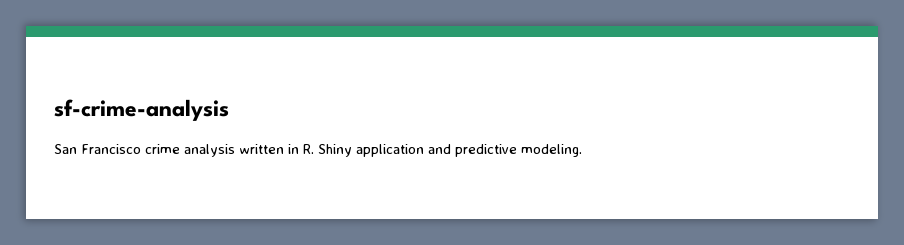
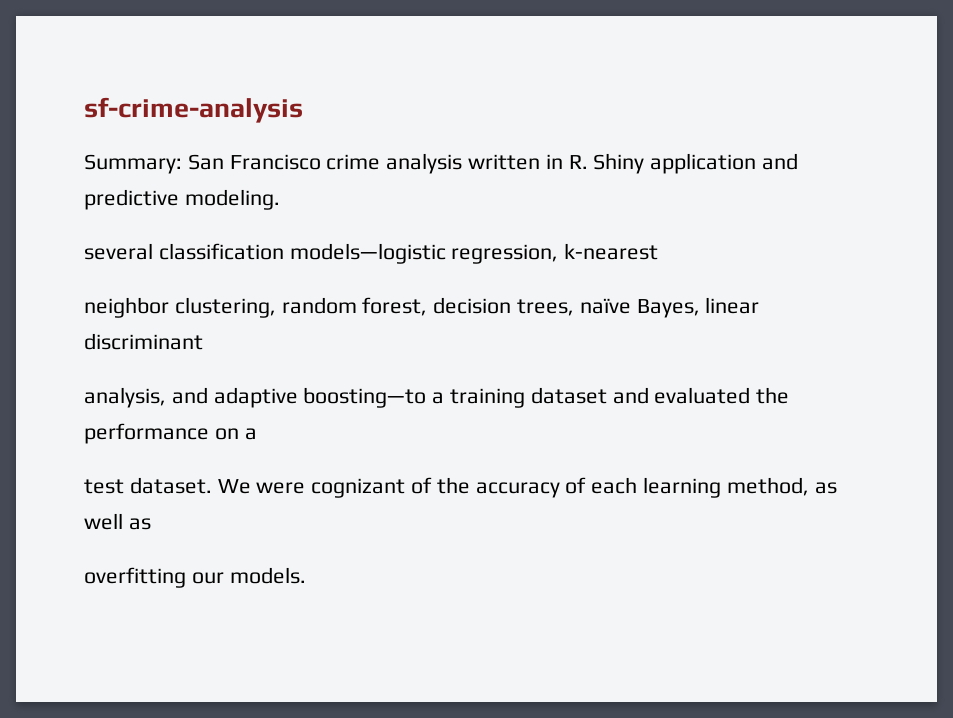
(229, 110) none -> [84,154,182,174] Summary:
(582, 150) none -> [84,243,659,264] [84,297,760,318] [84,333,203,350] [84,387,790,408] [84,423,257,444] [84,477,837,498] [84,513,151,530] [84,567,306,588] // several classification models—logistic regression, k-nearest // neighbor clustering, random forest, decision trees, naïve Bayes, linear discriminant // analysis, and adaptive boosting—to a training dataset and evaluated the performance on a // test dataset. We were cognizant of the accuracy of each learning method, as well as // overfitting our models.

